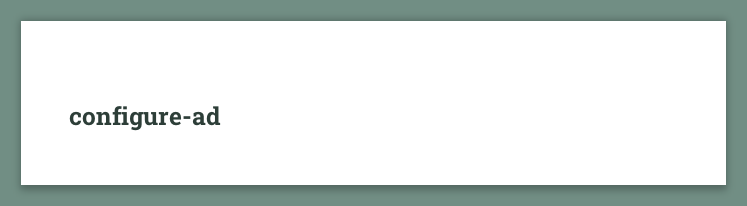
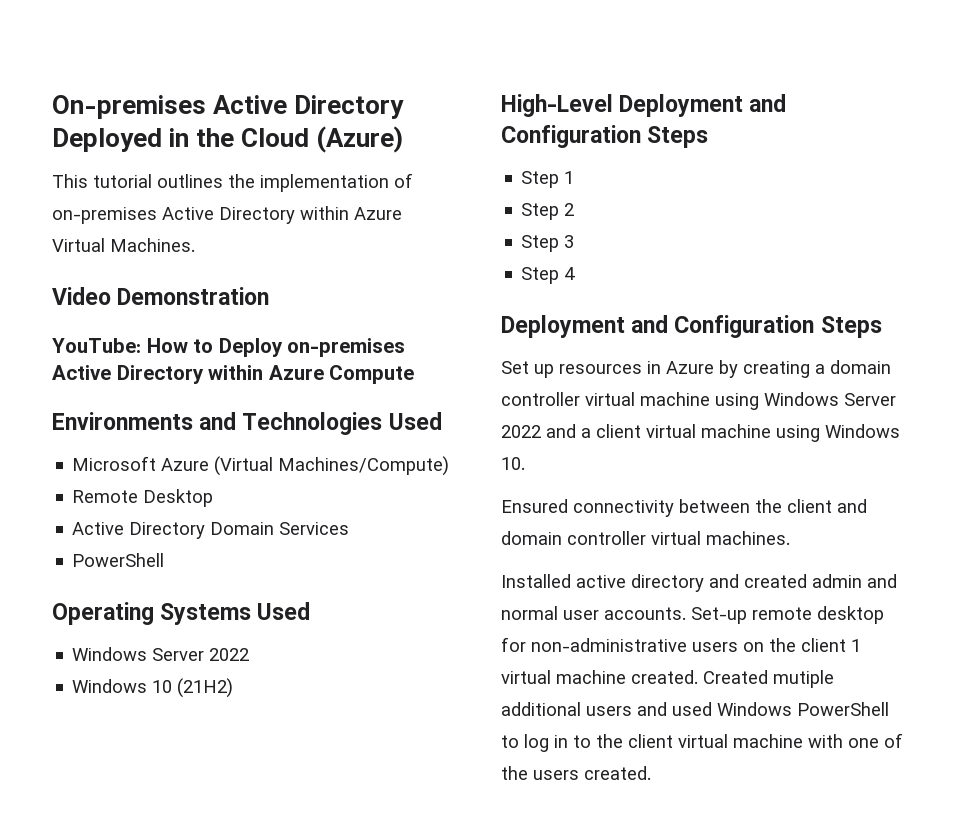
[69,106,221,131] configure-ad -> [52,95,405,119] [52,126,404,153] [52,173,413,192] [52,206,402,224] [52,238,195,252] [52,287,270,305] [52,338,406,357] [52,365,415,384] [52,412,442,435] [72,456,450,476] [72,489,214,507] [72,522,350,539] [72,553,165,567] [52,602,311,625] [72,647,250,661] [72,678,234,698] [501,94,787,117] [501,125,709,148] [521,171,575,188] [521,203,575,220] [521,235,575,252] [521,267,576,284] [501,315,882,338] [501,360,891,378] [501,392,896,410] [501,424,900,442] [501,457,525,470] [501,499,867,517] [501,531,790,545] [501,574,897,592] [501,606,884,624] [501,637,861,652] [501,670,834,688] [501,702,889,716] [501,733,903,752] [501,766,651,780] On-premises Active Directory Deployed in the Cloud (Azure) // This tutorial outlines the implementation of on-premises Active Directory within Azure Virtual Machines. // Video Demonstration // YouTube: How to Deploy on-premises Active Directory within Azure Compute // Environments and Technologies Used // Microsoft Azure (Virtual Machines/Compute) // Remote Desktop // Active Directory Domain Services // PowerShell // Operating Systems Used // Windows Server 2022 // Windows 10 (21H2) // High-Level Deployment and Configuration Steps // Step 1 // Step 2 // Step 3 // Step 4 // Deployment and Configuration Steps // Set up resources in Azure by creating a domain controller virtual machine using Windows Server 2022 and a client virtual machine using Windows 10. // Ensured connectivity between the client and domain controller virtual machines. // Installed active directory and created admin and normal user accounts. Set-up remote desktop for non-administrative users on the client 1 virtual machine created. Created mutiple additional users and used Windows PowerShell to log in to the client virtual machine with one of the users created.

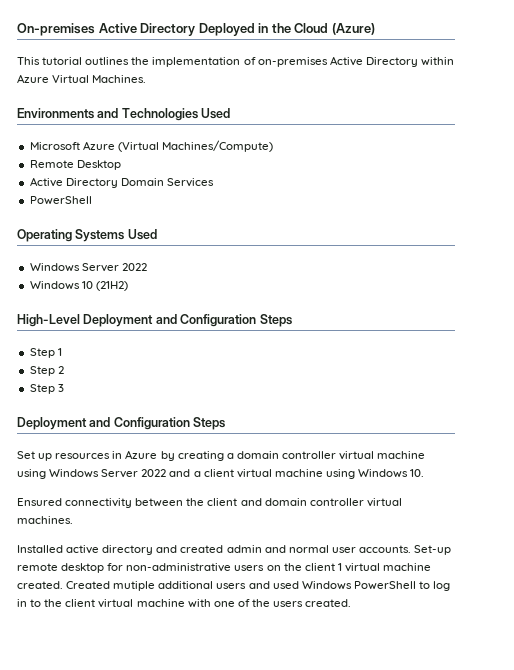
[52,287,270,305] [52,338,406,357] [52,365,415,384] // Video Demonstration // YouTube: How to Deploy on-premises Active Directory within Azure Compute -> (147, 79) none
[521,267,576,284] // Step 4 -> (64, 388) none

